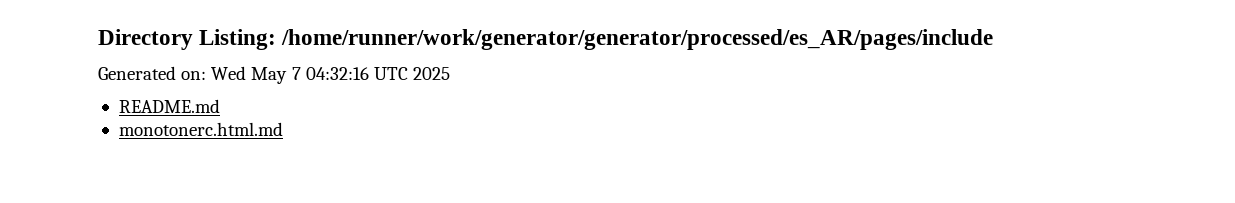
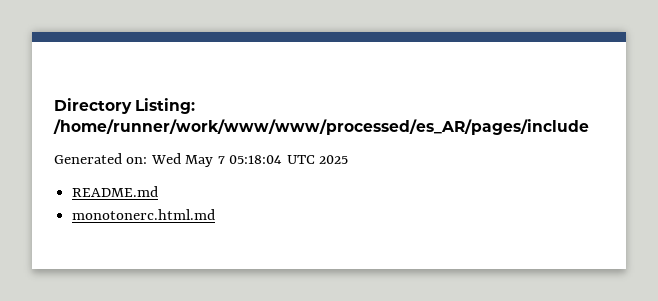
[281,29,994,50] /home/runner/work/generator/generator/processed/es_AR/pages/include -> [53,119,589,135] /home/runner/work/www/www/processed/es_AR/pages/include
[305,67,369,80] 04:32:16 -> [229,155,283,164] 05:18:04

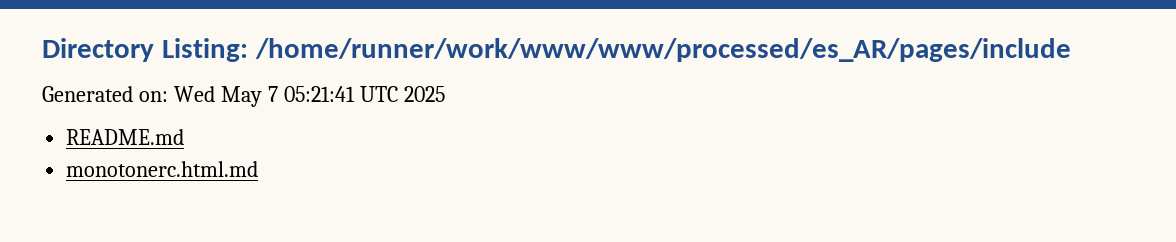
[229,155,283,164] 05:18:04 -> [283,86,355,102] 05:21:41

